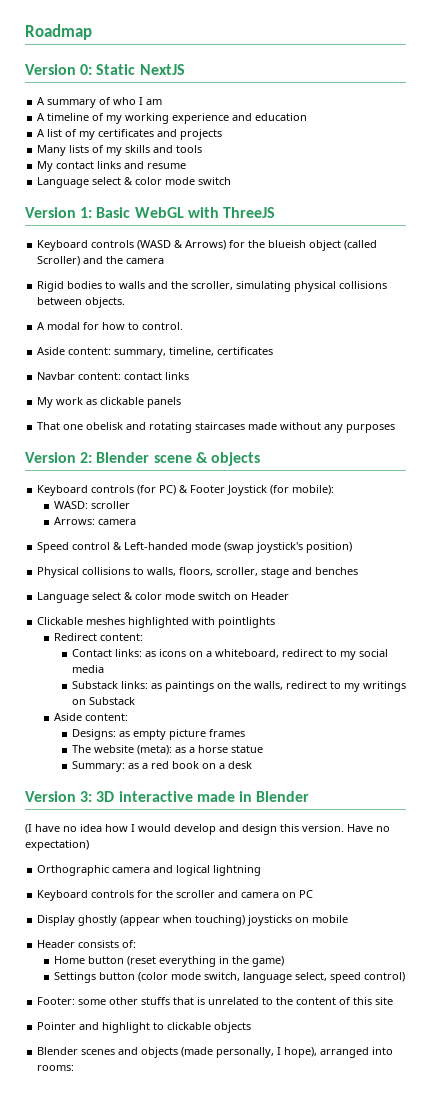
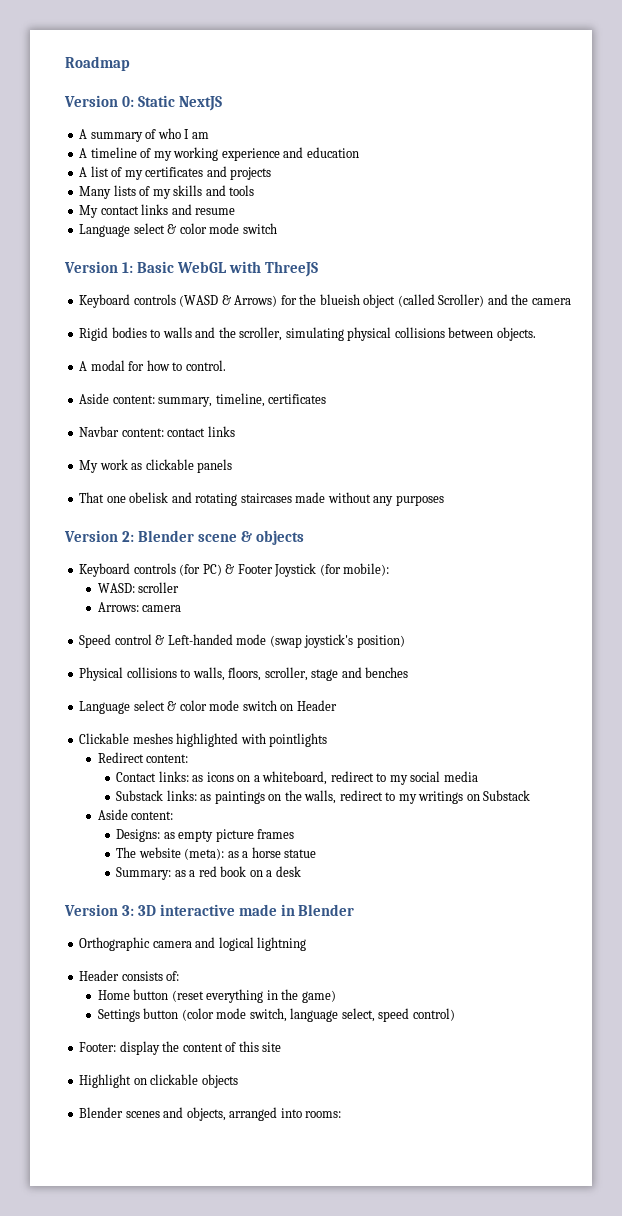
[25,824,390,835] [25,840,89,851] // (I have no idea how I would develop and design this version. Have no expectation) -> (355, 910) none
[37,890,314,901] [37,915,349,926] // Keyboard controls for the scroller and camera on PC // Display ghostly (appear when touching) joysticks on mobile -> (307, 944) none
[78,997,274,1005] some other stuffs that is unrelated to -> [119,1041,160,1055] display
[37,1022,165,1033] Pointer and highlight to -> [79,1074,147,1088] Highlight on
[141,1047,318,1058] objects (made personally, I hope), -> [186,1107,226,1121] objects,

